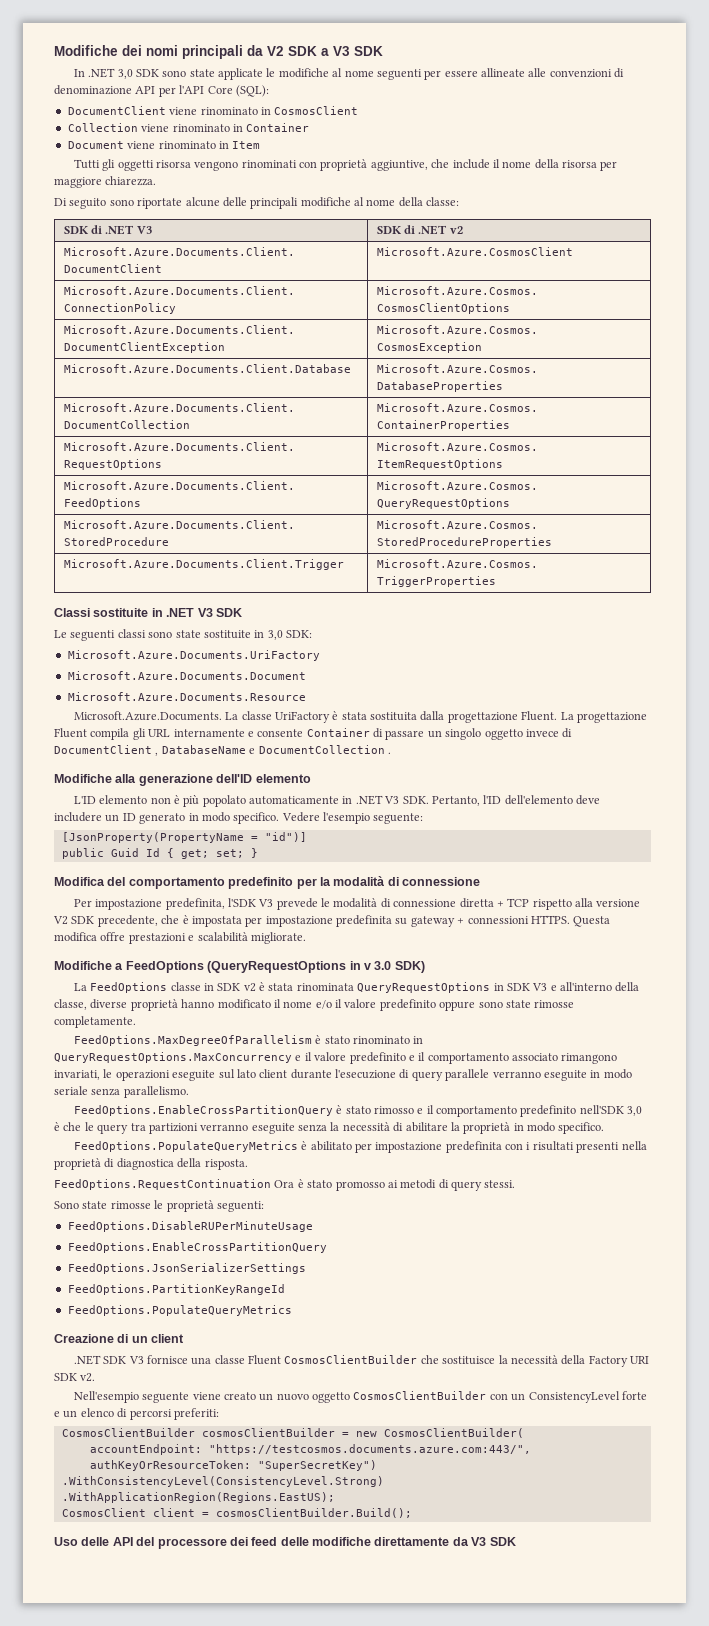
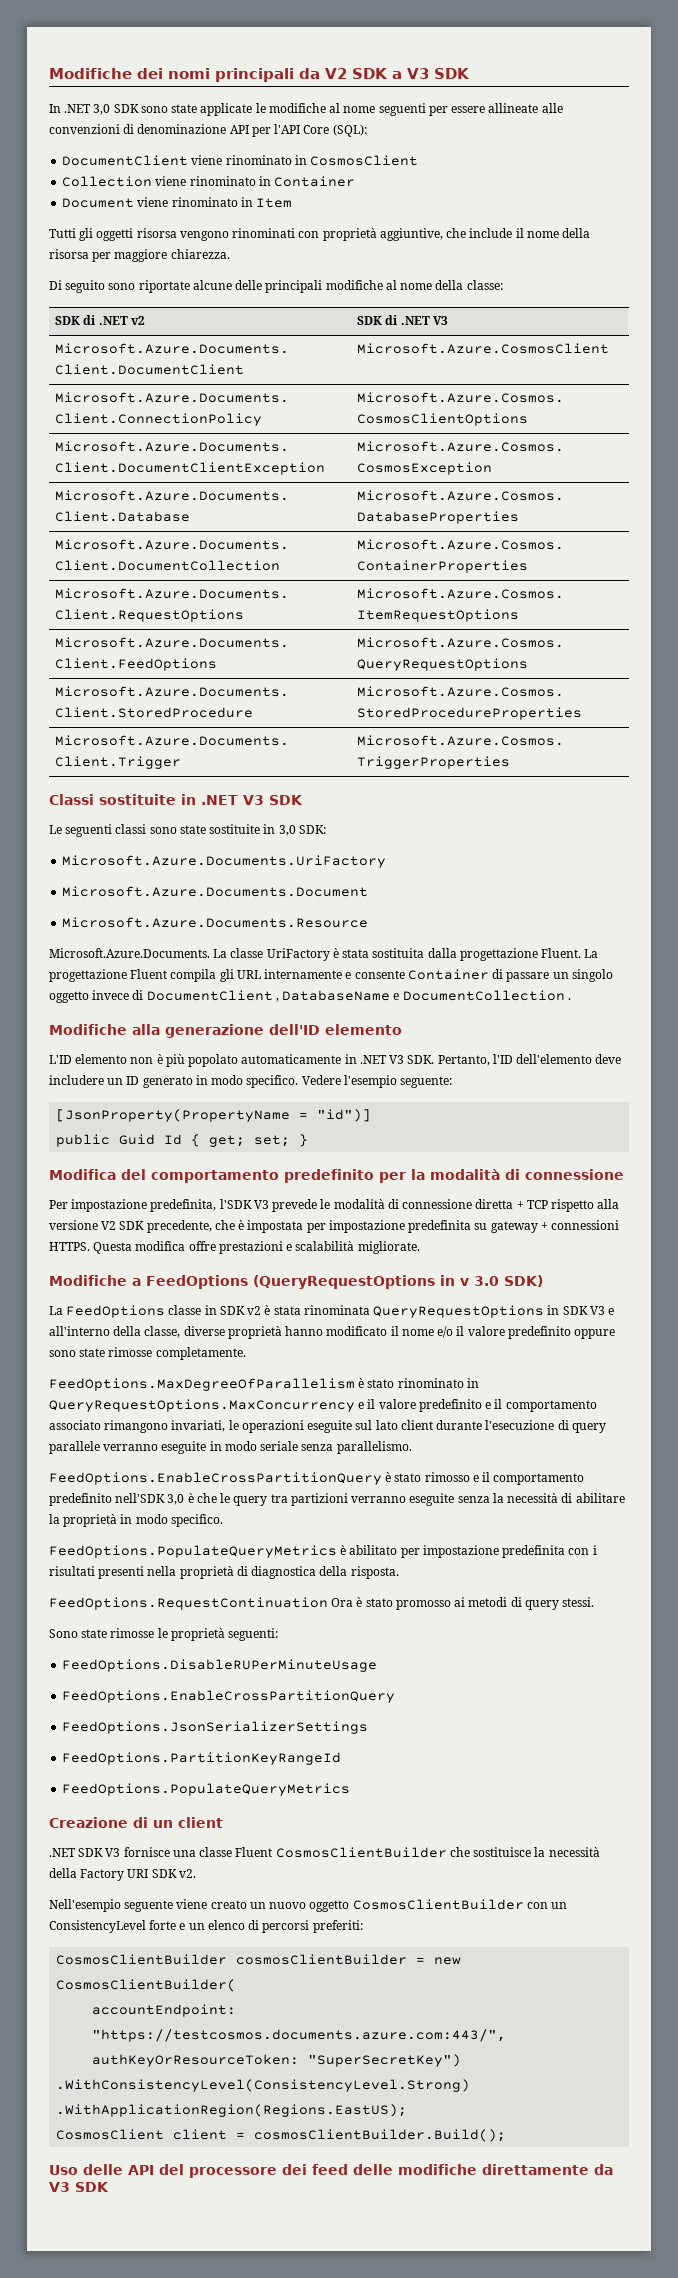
[136,226,152,234] [376,225,463,235] V3 | SDK di .NET v2 -> [130,316,145,325] [357,315,448,325] v2 | SDK di .NET V3

